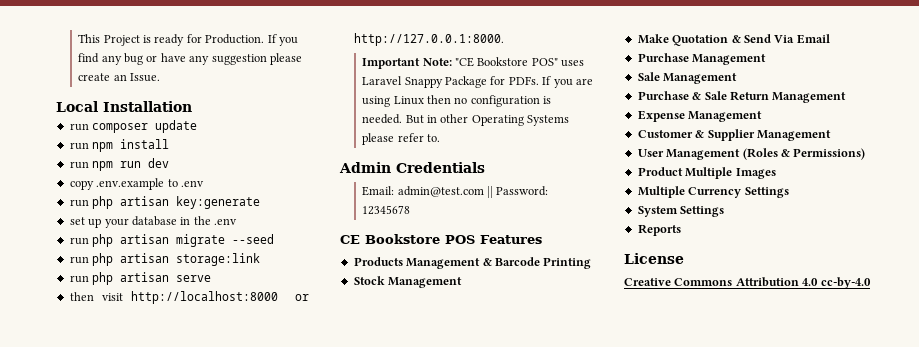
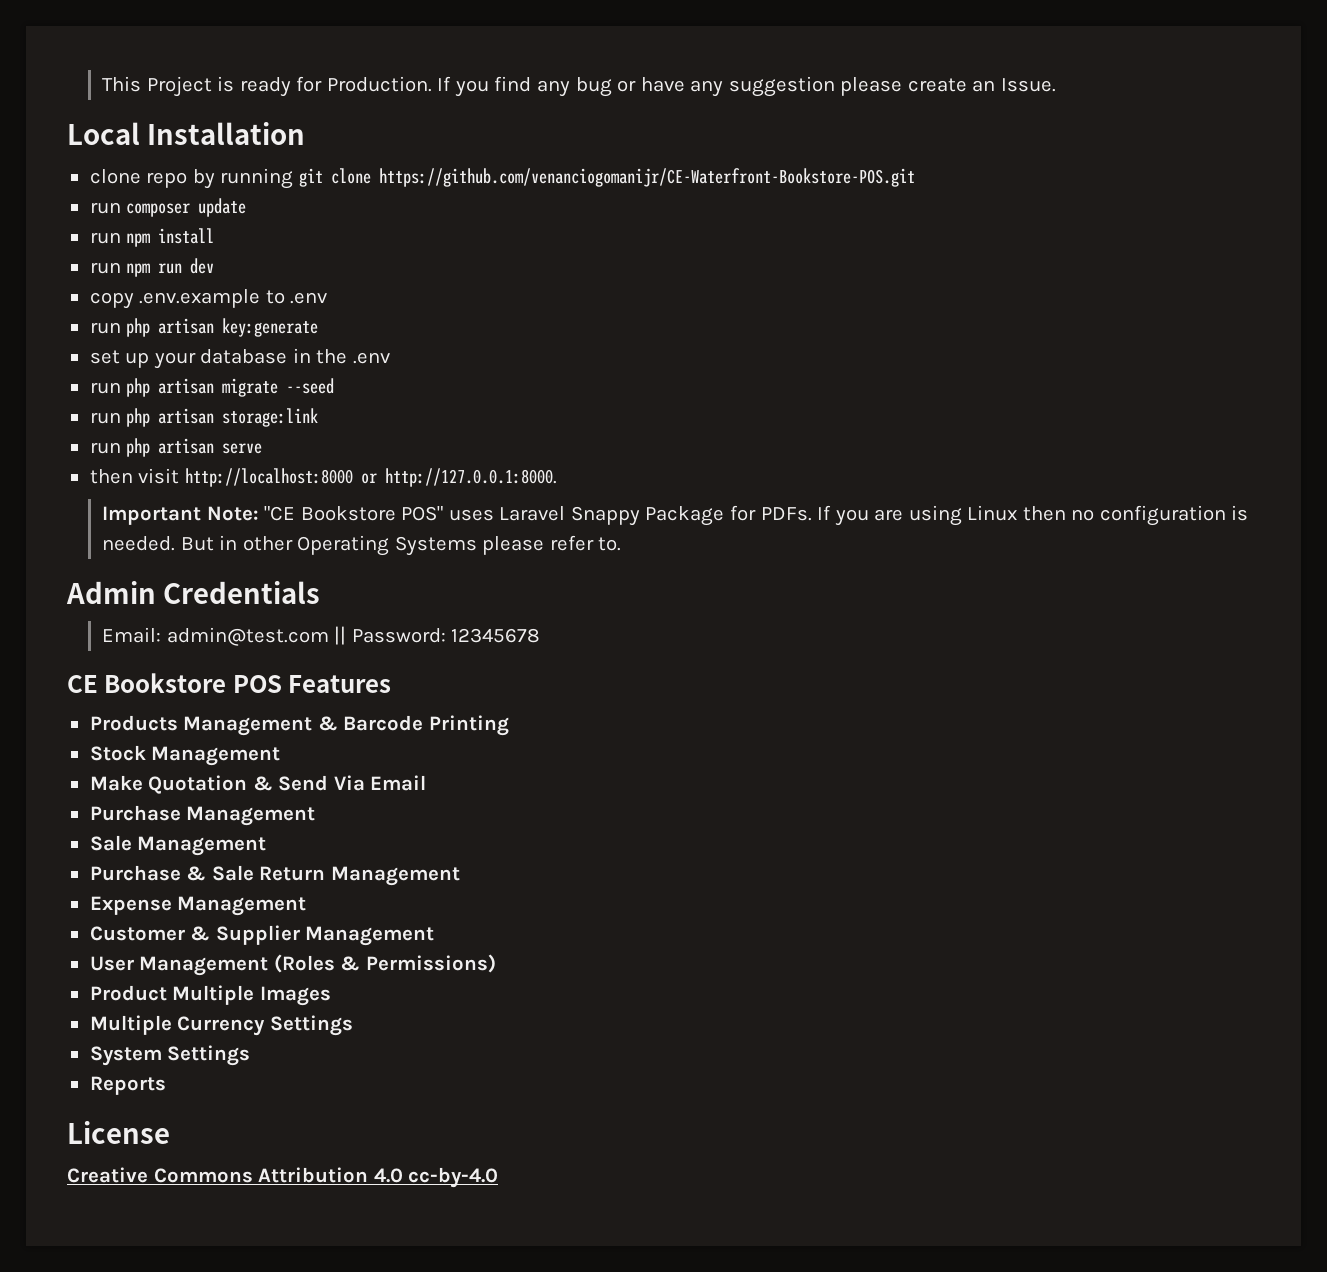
(192, 106) none -> [89,168,915,189] // clone repo by running git clone https://github.com/venanciogomanijr/CE-Waterfront-Bookstore-POS.git

